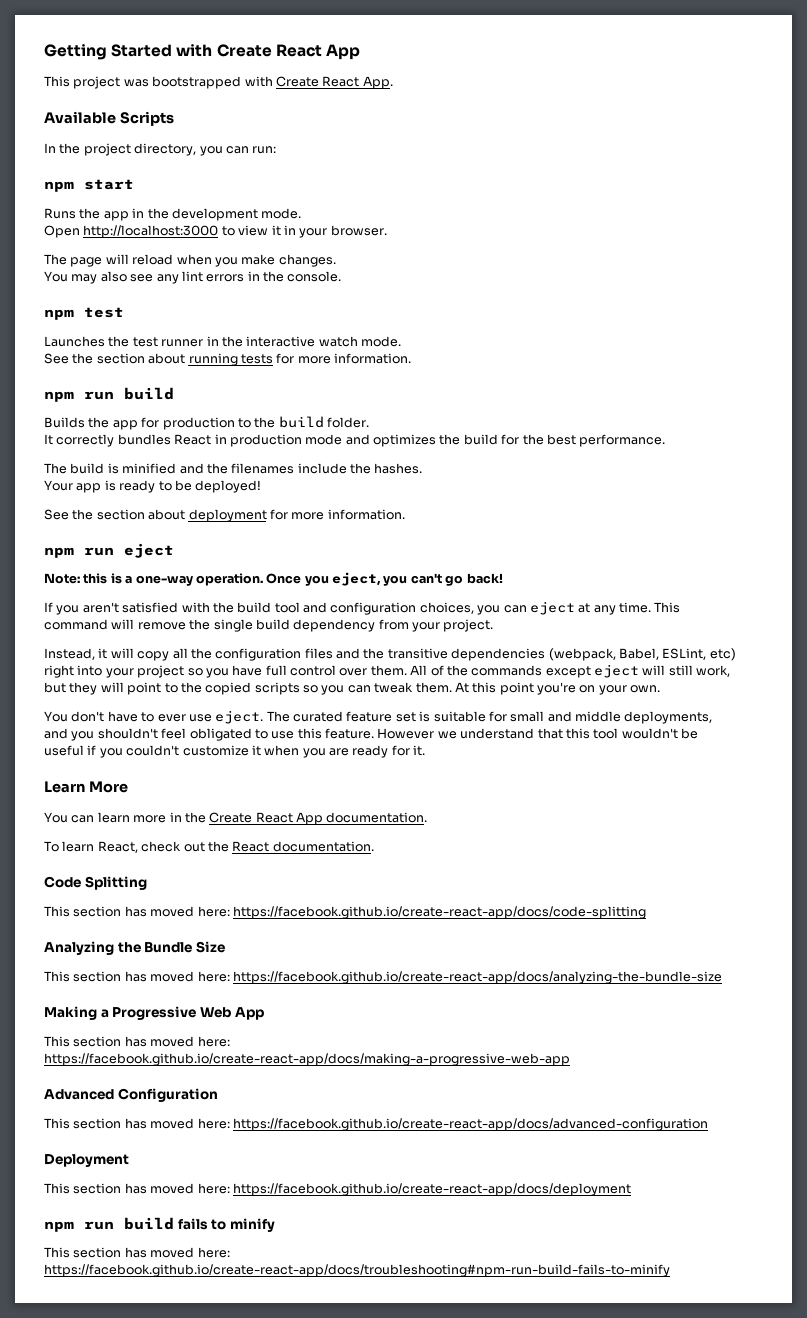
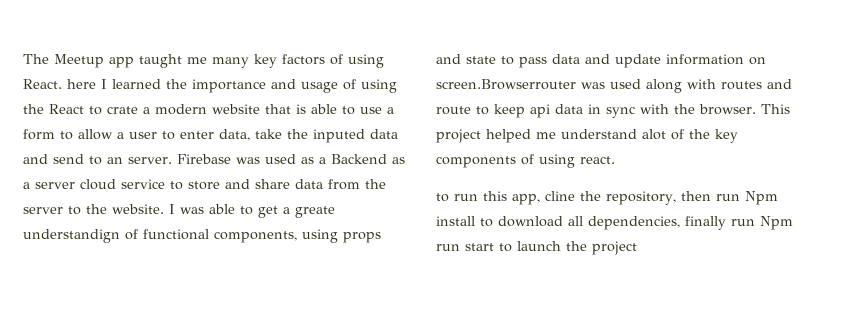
[44,44,360,60] [44,76,393,89] [44,111,174,126] [44,143,277,156] [44,179,134,192] [44,208,302,221] [44,225,387,238] [44,254,336,267] [44,271,342,284] [44,307,124,320] [44,336,401,347] [44,353,411,366] [44,387,174,402] [44,416,369,430] [44,434,666,447] [44,463,423,474] [44,480,262,493] [44,509,405,522] [44,543,174,558] [44,572,503,586] [44,601,681,615] [44,619,494,632] [44,648,736,661] [44,664,731,678] [44,682,661,695] [44,710,713,724] [44,728,698,741] [44,745,426,758] [44,781,128,793] [44,812,428,825] [44,841,374,853] [44,876,147,890] [44,906,646,919] [44,941,225,955] [44,971,722,984] [44,1006,264,1020] [44,1036,230,1047] [44,1053,570,1066] [44,1088,218,1102] [44,1118,708,1131] [44,1154,129,1167] [44,1183,631,1196] [44,1217,275,1232] [44,1247,230,1258] [44,1264,670,1277] Getting Started with Create React App // This project was bootstrapped with Create React App. // Available Scripts // In the project directory, you can run: // npm start // Runs the app in the development mode. // Open http://localhost:3000 to view it in your browser. // The page will reload when you make changes. // You may also see any lint errors in the console. // npm test // Launches the test runner in the interactive watch mode. // See the section about running tests for more information. // npm run build // Builds the app for production to the build folder. // It correctly bundles React in production mode and optimizes the build for the best performance. // The build is minified and the filenames include the hashes. // Your app is ready to be deployed! // See the section about deployment for more information. // npm run eject // Note: this is a one-way operation. Once you eject, you can't go back! // If you aren't satisfied with the build tool and configuration choices, you can eject at any time. This command will remove the single build dependency from your project. // Instead, it will copy all the configuration files and the transitive dependencies (webpack, Babel, ESLint, etc) right into your project so you have full control over them. All of the commands except eject will still work, but they will point to the copied scripts so you can tweak them. At this point you're on your own. // You don't have to ever use eject. The curated feature set is suitable for small and middle deployments, and you shouldn't feel obligated to use this feature. However we understand that this tool wouldn't be useful if you couldn't customize it when you are ready for it. // Learn More // You can learn more in the Create React App documentation. // To learn React, check out the React documentation. // Code Splitting // This section has moved here: https://facebook.github.io/create-react-app/docs/code-splitting // Analyzing the Bundle Size // This section has moved here: https://facebook.github.io/create-react-app/docs/analyzing-the-bundle-size // Making a Progressive Web App // This section has moved here: https://facebook.github.io/create-react-app/docs/making-a-progressive-web-app // Advanced Configuration // This section has moved here: https://facebook.github.io/create-react-app/docs/advanced-configuration // Deployment // This section has moved here: https://facebook.github.io/create-react-app/docs/deployment // npm run build fails to minify // This section has moved here: https://facebook.github.io/create-react-app/docs/troubleshooting#npm-run-build-fails-to-minify -> [23,54,384,68] [23,79,397,93] [23,104,394,115] [23,129,398,143] [23,154,405,165] [23,179,386,190] [23,204,335,218] [23,229,381,243] [436,54,766,68] [436,79,792,93] [436,104,790,118] [436,129,738,143] [436,154,615,168] [436,191,778,205] [436,216,793,230] [436,241,637,255] The Meetup app taught me many key factors of using React. here I learned the importance and usage of using the React to crate a modern website that is able to use a form to allow a user to enter data, take the inputed data and send to an server. Firebase was used as a Backend as a server cloud service to store and share data from the server to the website. I was able to get a greate understandign of functional components, using props and state to pass data and update information on screen.Browserrouter was used along with routes and route to keep api data in sync with the browser. This project helped me understand alot of the key components of using react. // to run this app, cline the repository, then run Npm install to download all dependencies, finally run Npm run start to launch the project

